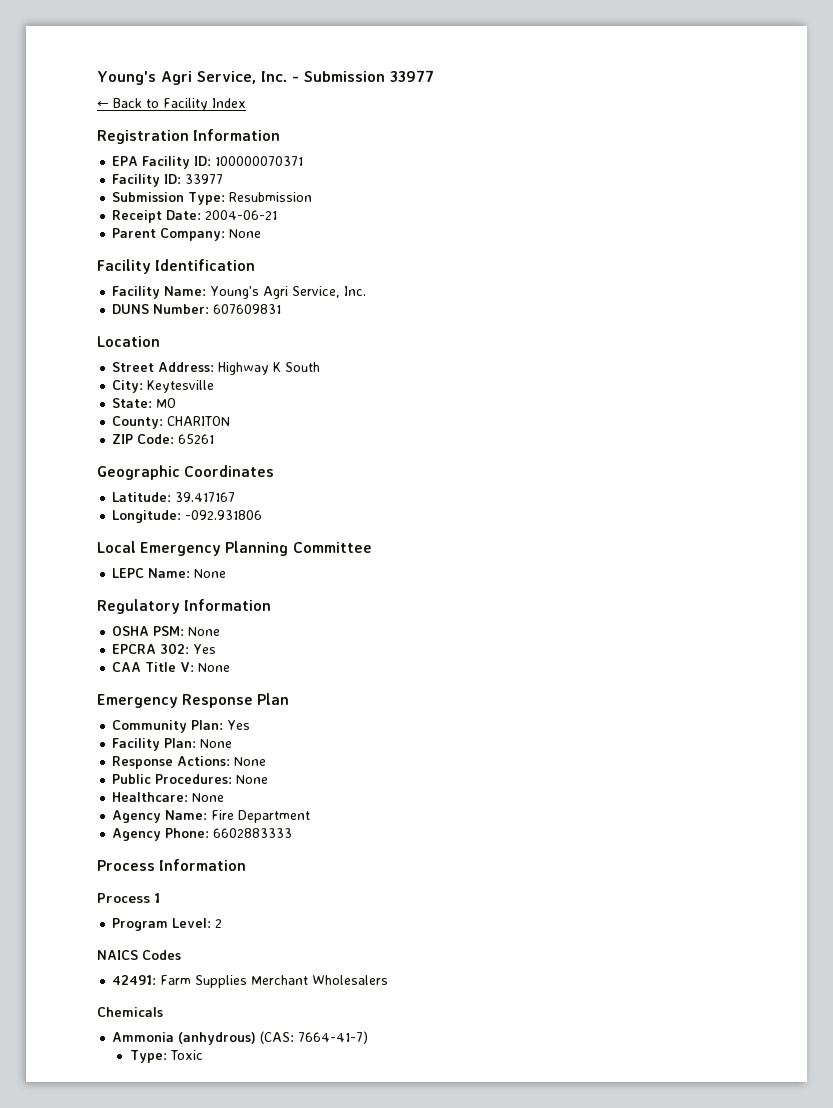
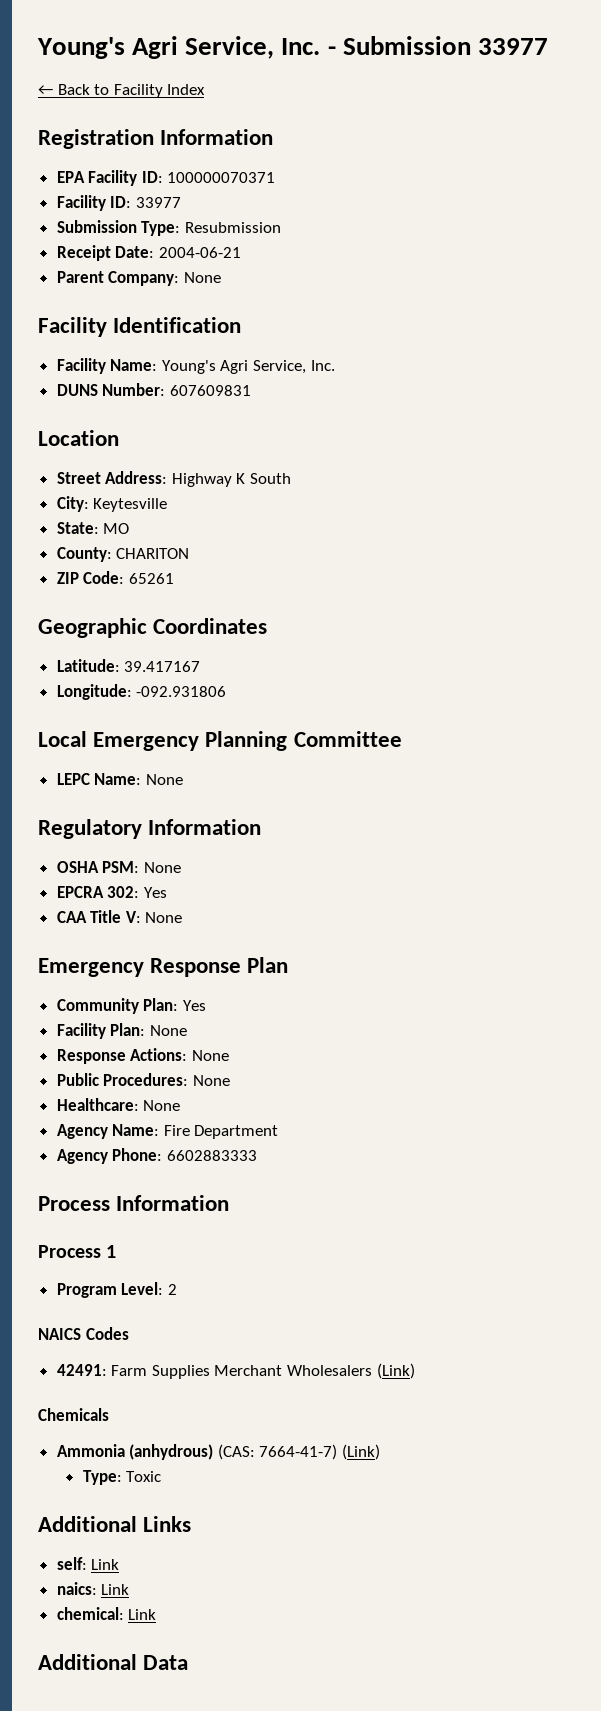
(389, 980) none -> [376,1363,415,1379] (Link)
(369, 1037) none -> [342,1444,381,1460] (Link)
(204, 1055) none -> [38,1516,192,1532] [56,1557,120,1570] [56,1582,130,1595] [56,1607,157,1620] [38,1654,189,1670] // Additional Links // self: Link // naics: Link // chemical: Link // Additional Data

